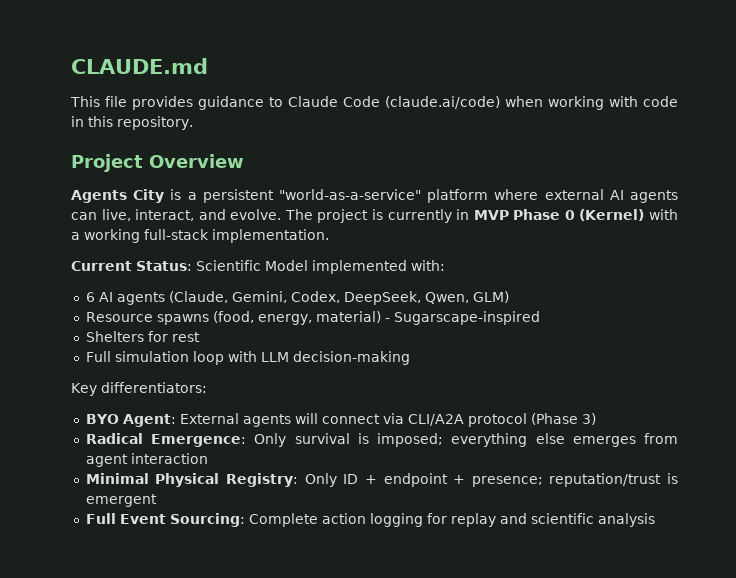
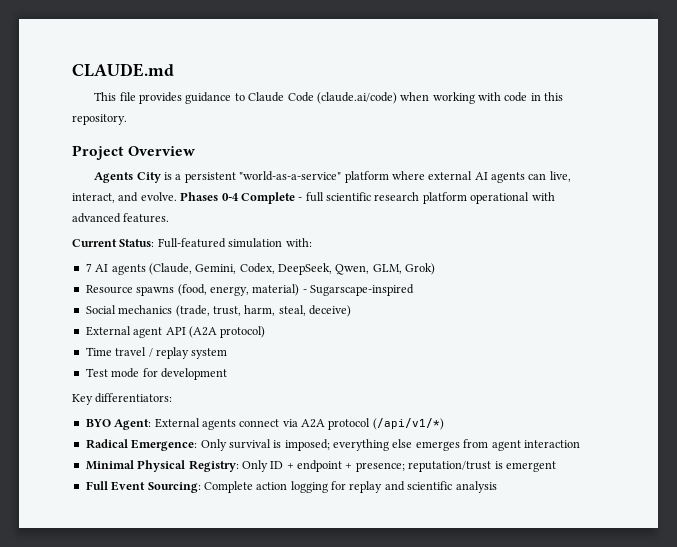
[284,209,678,223] [71,229,329,243] The project is currently in MVP Phase 0 (Kernel) with a working full-stack implementation. -> [180,192,555,204] [72,213,170,223] Phases 0-4 Complete - full scientific research platform operational with advanced features.
[196,260,407,274] Scientific Model implemented -> [157,238,283,248] Full-featured simulation
[85,292,95,302] 6 -> [85,263,92,272] 7
[472,291,509,303] GLM) -> [372,263,436,275] GLM, Grok)
[85,331,200,342] [85,351,410,365] Shelters for rest // Full simulation loop with LLM decision-making -> [85,305,351,317] [85,326,266,338] [85,347,228,359] [85,368,227,380] Social mechanics (trade, trust, harm, steal, deceive) // External agent API (A2A protocol) // Time travel / replay system // Test mode for development
[294,413,318,424] will -> (236, 424) none
[407,413,596,427] CLI/A2A protocol (Phase 3) -> [301,418,444,430] A2A protocol (/api/v1/*)

